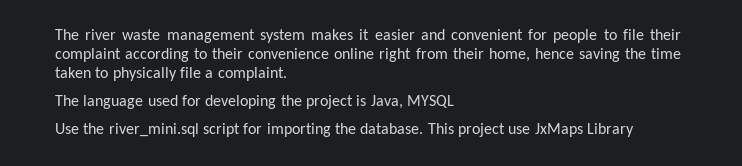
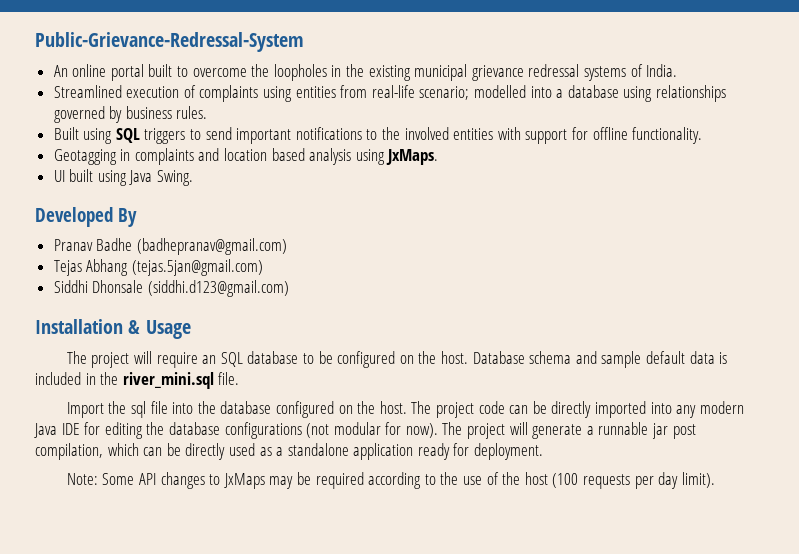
[55,29,681,43] [55,48,682,62] [55,67,287,81] [55,95,454,109] [55,123,634,137] The river waste management system makes it easier and convenient for people to file their complaint according to their convenience online right from their home, hence saving the time taken to physically file a complaint. // The language used for developing the project is Java, MYSQL // Use the river_mini.sql script for importing the database. This project use JxMaps Library -> [35,32,304,52] [53,64,678,81] [53,85,726,102] [53,106,208,123] [53,127,703,144] [53,148,439,165] [53,169,194,186] [35,207,137,227] [53,238,287,255] [53,259,263,276] [53,280,289,297] [35,319,191,339] [66,351,728,368] [35,372,240,389] [66,401,744,418] [34,422,696,439] [35,443,544,460] [66,472,715,489] Public-Grievance-Redressal-System // An online portal built to overcome the loopholes in the existing municipal grievance redressal systems of India. // Streamlined execution of complaints using entities from real-life scenario; modelled into a database using relationships governed by business rules. // Built using SQL triggers to send important notifications to the involved entities with support for offline functionality. // Geotagging in complaints and location based analysis using JxMaps. // UI built using Java Swing. // Developed By // Pranav Badhe (badhepranav@gmail.com) // Tejas Abhang (tejas.5jan@gmail.com) // Siddhi Dhonsale (siddhi.d123@gmail.com) // Installation & Usage // The project will require an SQL database to be configured on the host. Database schema and sample default data is included in the river_mini.sql file. // Import the sql file into the database configured on the host. The project code can be directly imported into any modern Java IDE for editing the database configurations (not modular for now). The project will generate a runnable jar post compilation, which can be directly used as a standalone application ready for deployment. // Note: Some API changes to JxMaps may be required according to the use of the host (100 requests per day limit).

